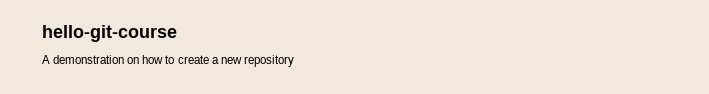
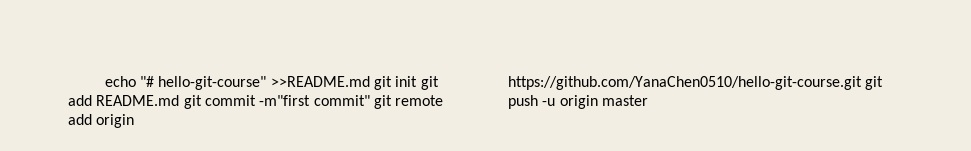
[42,25,177,42] [42,55,294,67] hello-git-course // A demonstration on how to create a new repository -> [104,76,439,90] [68,95,444,109] [68,114,135,128] [508,76,884,90] [508,95,648,109] echo "# hello-git-course" >>README.md git init git add README.md git commit -m"first commit" git remote add origin https://github.com/YanaChen0510/hello-git-course.git git push -u origin master

